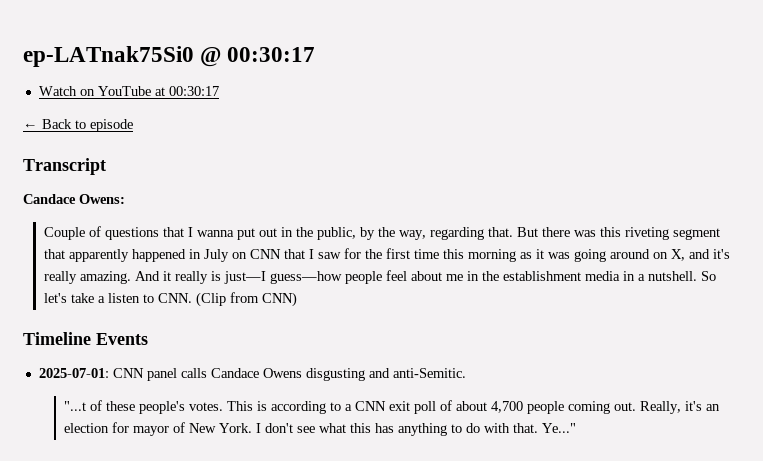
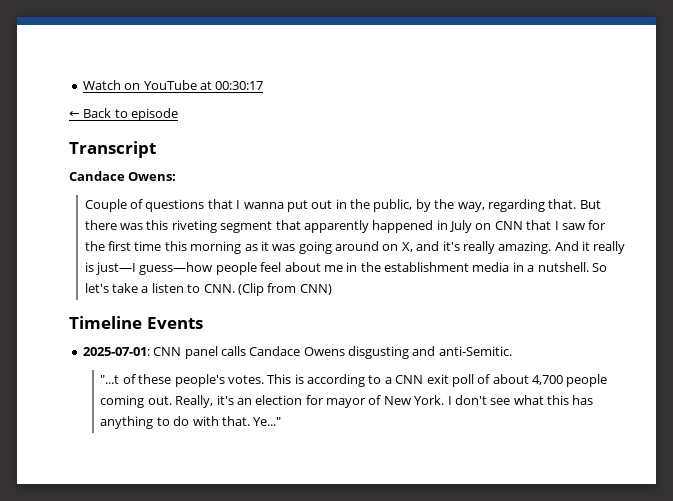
[23,46,316,67] ep-LATnak75Si0 @ 00:30:17 // -> (82, 85) none

